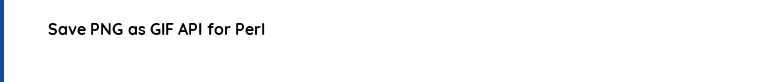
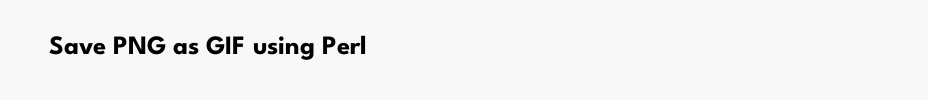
[178,22,231,35] API for -> [252,36,315,60] using

